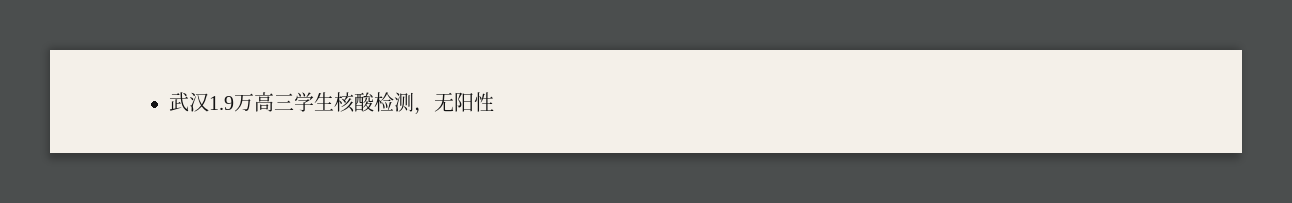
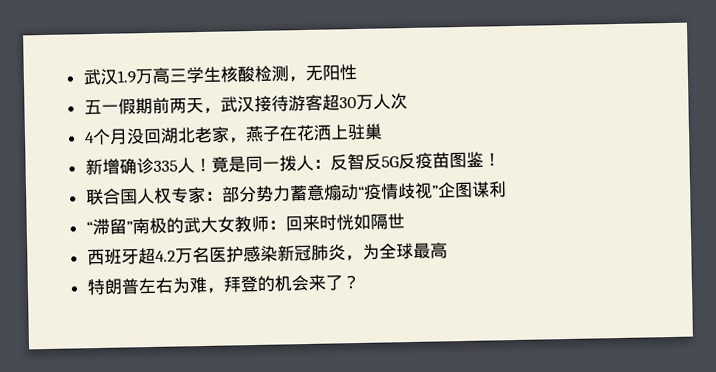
(494, 102) none -> [83,93,408,115] [83,123,383,146] [84,151,501,176] [85,181,507,206] [85,213,405,236] [86,242,448,266] [86,274,360,296] // 五一假期前两天，武汉接待游客超30万人次 // 4个月没回湖北老家，燕子在花洒上驻巢 // 新增确诊335人！竟是同一拨人：反智反5G反疫苗图鉴！ // 联合国人权专家：部分势力蓄意煽动“疫情歧视”企图谋利 // “滞留”南极的武大女教师：回来时恍如隔世 // 西班牙超4.2万名医护感染新冠肺炎，为全球最高 // 特朗普左右为难，拜登的机会来了？

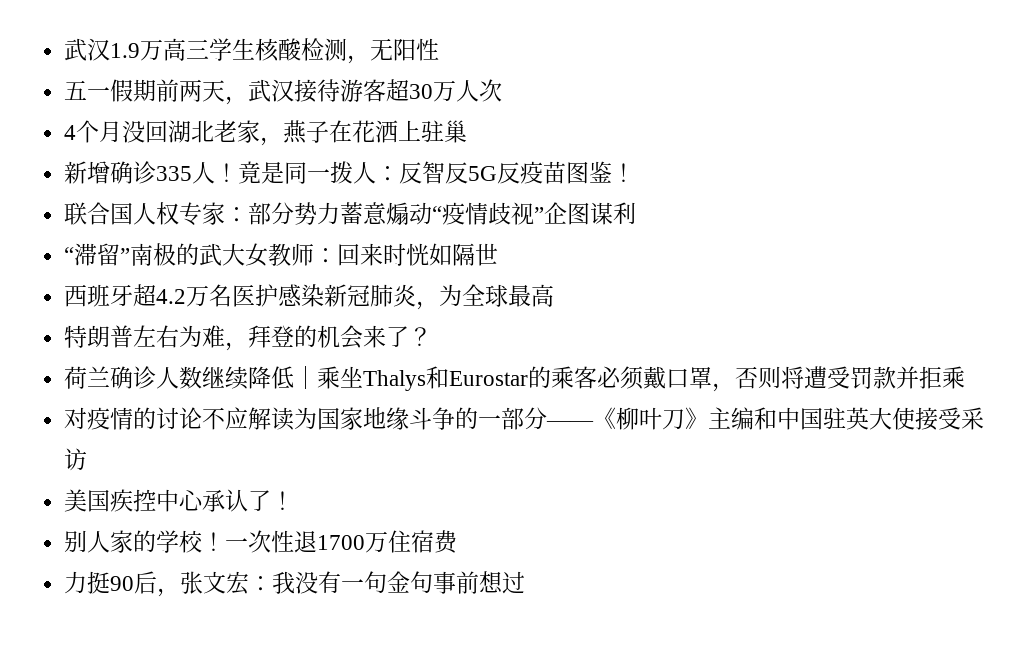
(360, 282) none -> [64,366,966,392] [64,407,985,431] [64,448,88,471] [64,489,295,512] [64,530,459,554] [64,571,526,597] // 荷兰确诊人数继续降低｜乘坐Thalys和Eurostar的乘客必须戴口罩，否则将遭受罚款并拒乘 // 对疫情的讨论不应解读为国家地缘斗争的一部分——《柳叶刀》主编和中国驻英大使接受采访 // 美国疾控中心承认了！ // 别人家的学校！一次性退1700万住宿费 // 力挺90后，张文宏：我没有一句金句事前想过

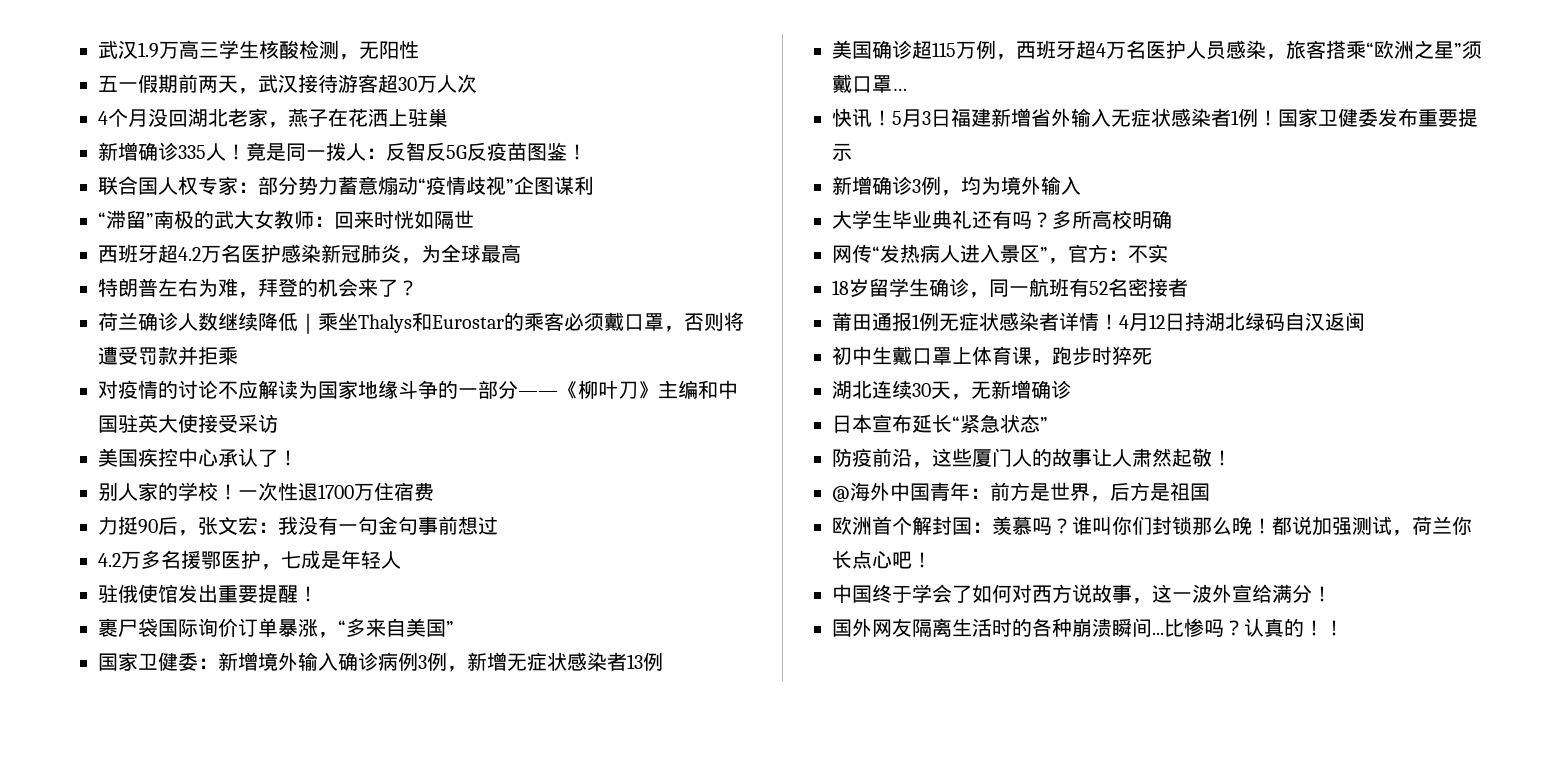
(526, 582) none -> [98,550,401,570] [98,584,318,603] [98,618,454,638] [98,652,663,672] [832,40,1482,60] [832,74,907,93] [832,108,1478,127] [832,143,852,161] [832,176,1081,196] [832,210,1172,229] [832,244,1168,264] [832,278,1188,298] [832,312,1365,331] [832,346,1152,366] [832,380,1071,400] [832,414,1048,433] [832,448,1232,468] [832,482,1210,502] [832,516,1472,536] [832,550,932,569] [832,584,1332,604] [832,618,1344,637] // 4.2万多名援鄂医护，七成是年轻人 // 驻俄使馆发出重要提醒！ // 裹尸袋国际询价订单暴涨，“多来自美国” // 国家卫健委：新增境外输入确诊病例3例，新增无症状感染者13例 // 美国确诊超115万例，西班牙超4万名医护人员感染，旅客搭乘“欧洲之星”须戴口罩… // 快讯！5月3日福建新增省外输入无症状感染者1例！国家卫健委发布重要提示 // 新增确诊3例，均为境外输入 // 大学生毕业典礼还有吗？多所高校明确 // 网传“发热病人进入景区”，官方：不实 // 18岁留学生确诊，同一航班有52名密接者 // 莆田通报1例无症状感染者详情！4月12日持湖北绿码自汉返闽 // 初中生戴口罩上体育课，跑步时猝死 // 湖北连续30天，无新增确诊 // 日本宣布延长“紧急状态” // 防疫前沿，这些厦门人的故事让人肃然起敬！ // @海外中国青年：前方是世界，后方是祖国 // 欧洲首个解封国：羡慕吗？谁叫你们封锁那么晚！都说加强测试，荷兰你长点心吧！ // 中国终于学会了如何对西方说故事，这一波外宣给满分！ // 国外网友隔离生活时的各种崩溃瞬间...比惨吗？认真的！！

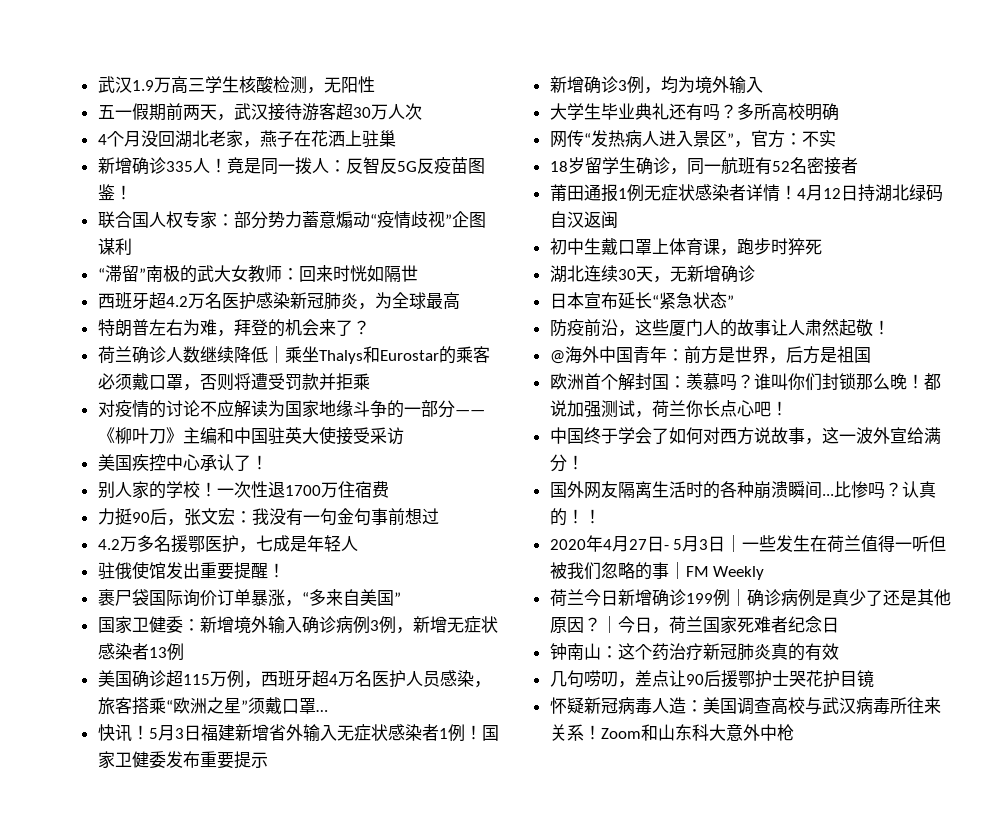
(1344, 628) none -> [549,535,947,553] [549,562,765,580] [549,589,951,607] [549,616,839,634] [549,643,839,661] [549,670,874,688] [549,697,941,715] [549,724,794,741] // 2020年4月27日- 5月3日｜一些发生在荷兰值得一听但被我们忽略的事｜FM Weekly // 荷兰今日新增确诊199例｜确诊病例是真少了还是其他原因？｜今日，荷兰国家死难者纪念日 // 钟南山：这个药治疗新冠肺炎真的有效 // 几句唠叨，差点让90后援鄂护士哭花护目镜 // 怀疑新冠病毒人造：美国调查高校与武汉病毒所往来关系！Zoom和山东科大意外中枪

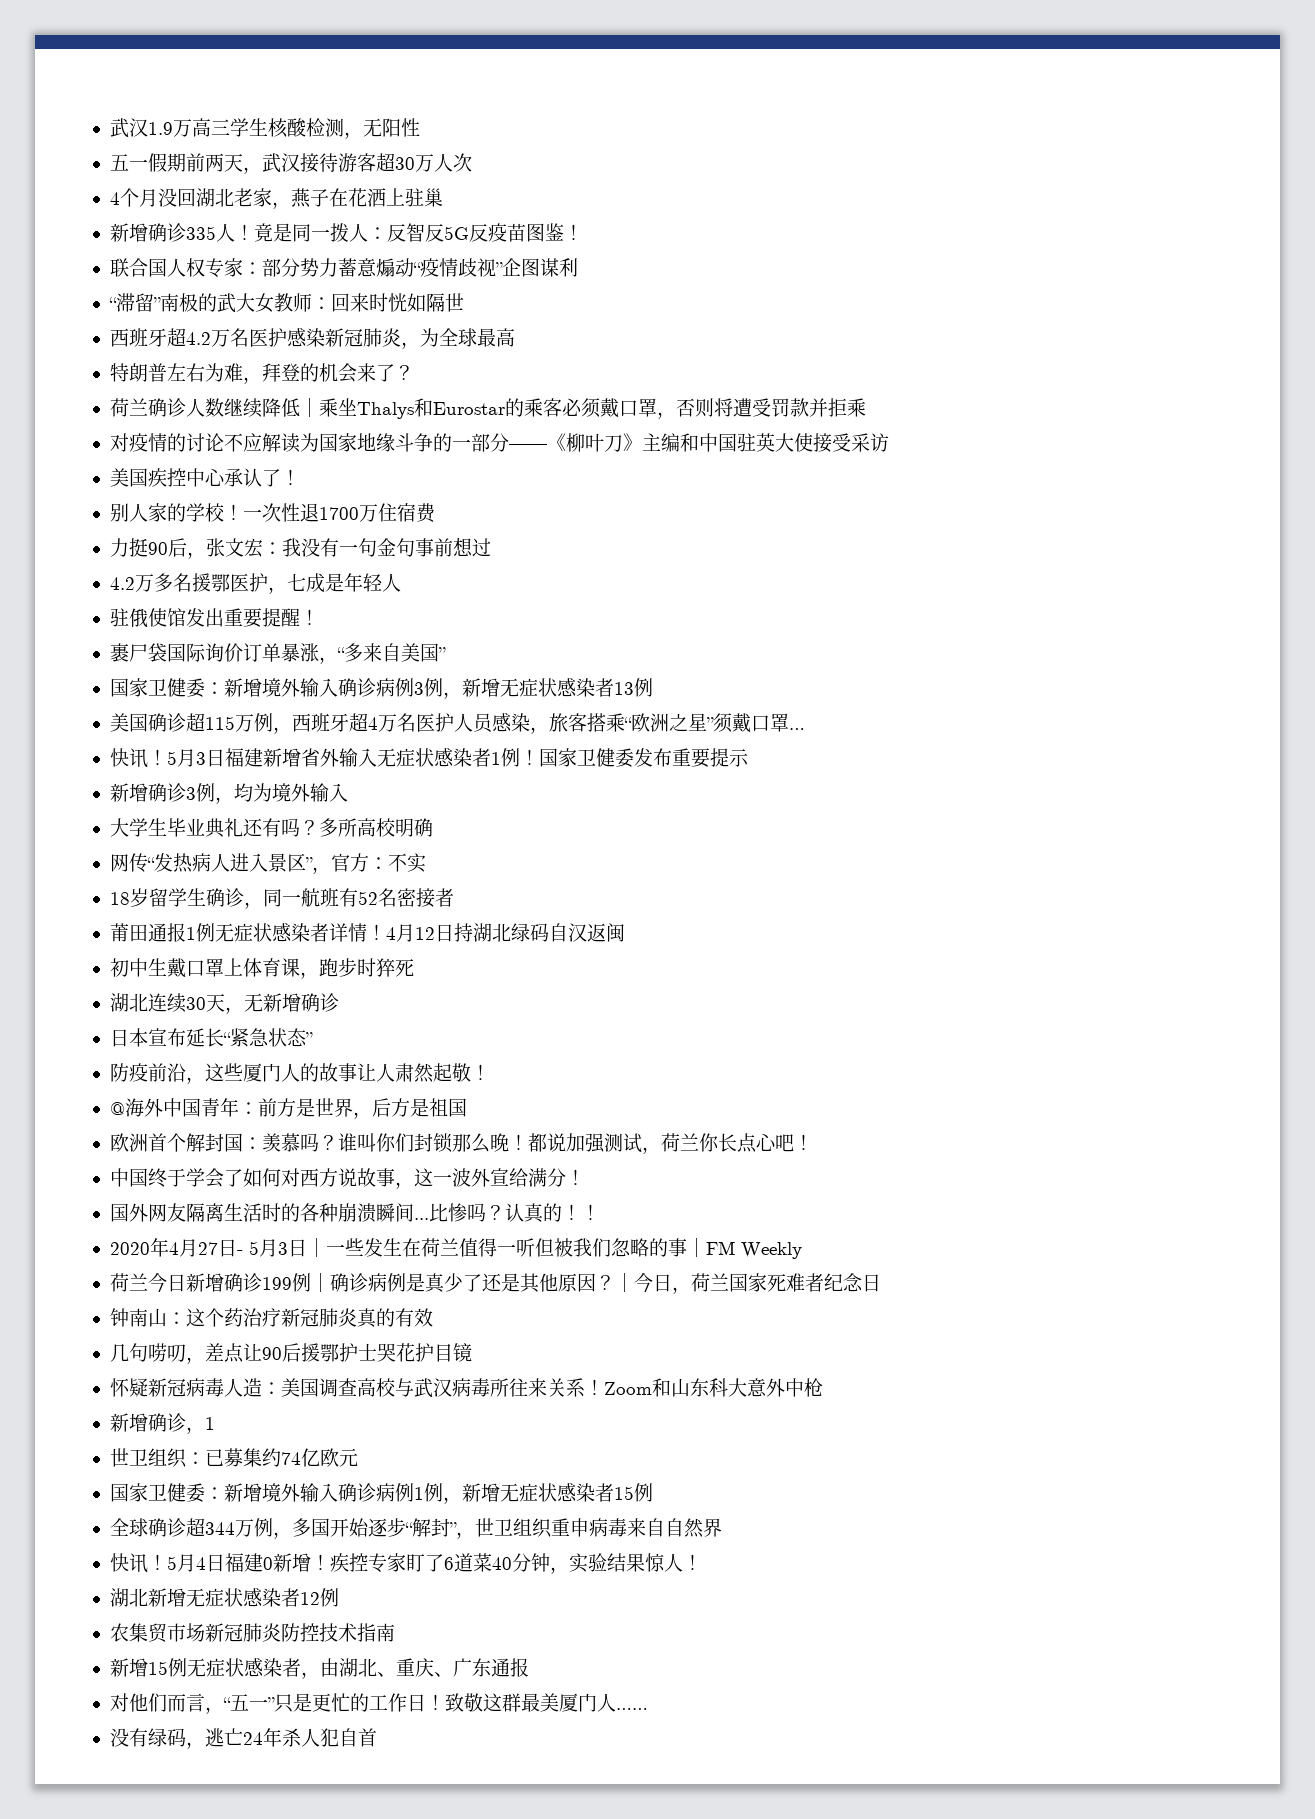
(794, 732) none -> [109,1413,215,1434] [109,1448,358,1468] [109,1483,653,1504] [109,1518,722,1539] [109,1553,702,1574] [109,1588,339,1607] [109,1623,395,1643] [109,1658,529,1679] [109,1693,648,1714] [109,1728,377,1749] // 新增确诊，1 // 世卫组织：已募集约74亿欧元 // 国家卫健委：新增境外输入确诊病例1例，新增无症状感染者15例 // 全球确诊超344万例，多国开始逐步“解封”，世卫组织重申病毒来自自然界 // 快讯！5月4日福建0新增！疾控专家盯了6道菜40分钟，实验结果惊人！ // 湖北新增无症状感染者12例 // 农集贸市场新冠肺炎防控技术指南 // 新增15例无症状感染者，由湖北、重庆、广东通报 // 对他们而言，“五一”只是更忙的工作日！致敬这群最美厦门人…… // 没有绿码，逃亡24年杀人犯自首

